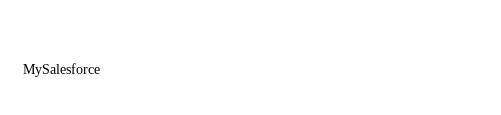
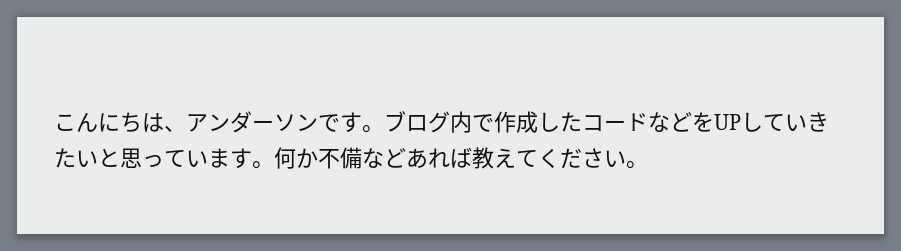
[23,63,100,77] MySalesforce -> [54,111,829,133] [54,147,648,169] こんにちは、アンダーソンです。ブログ内で作成したコードなどをUPしていきたいと思っています。何か不備などあれば教えてください。

